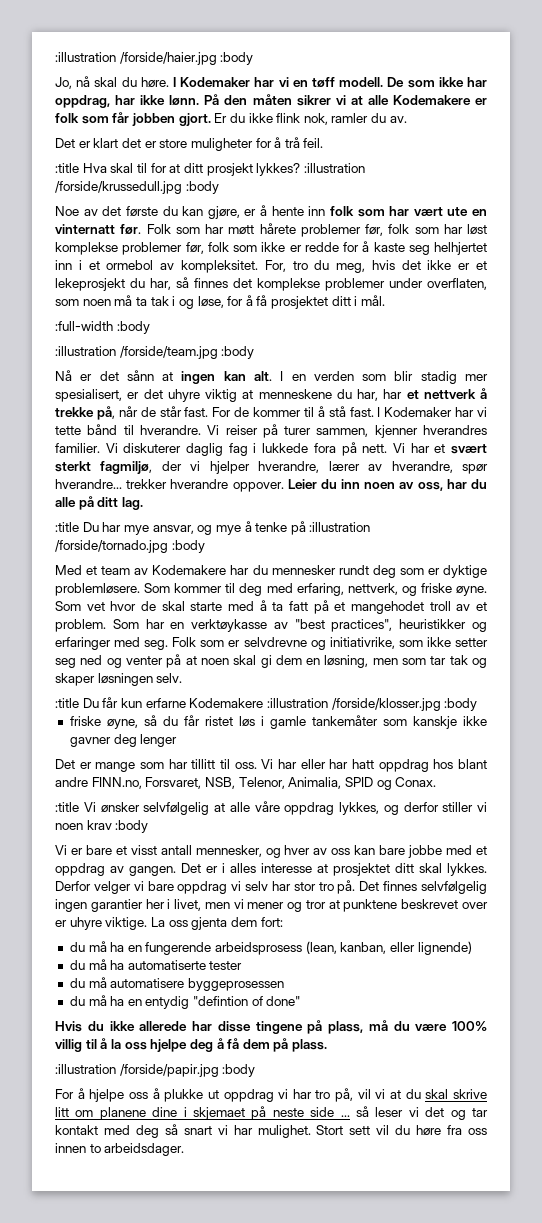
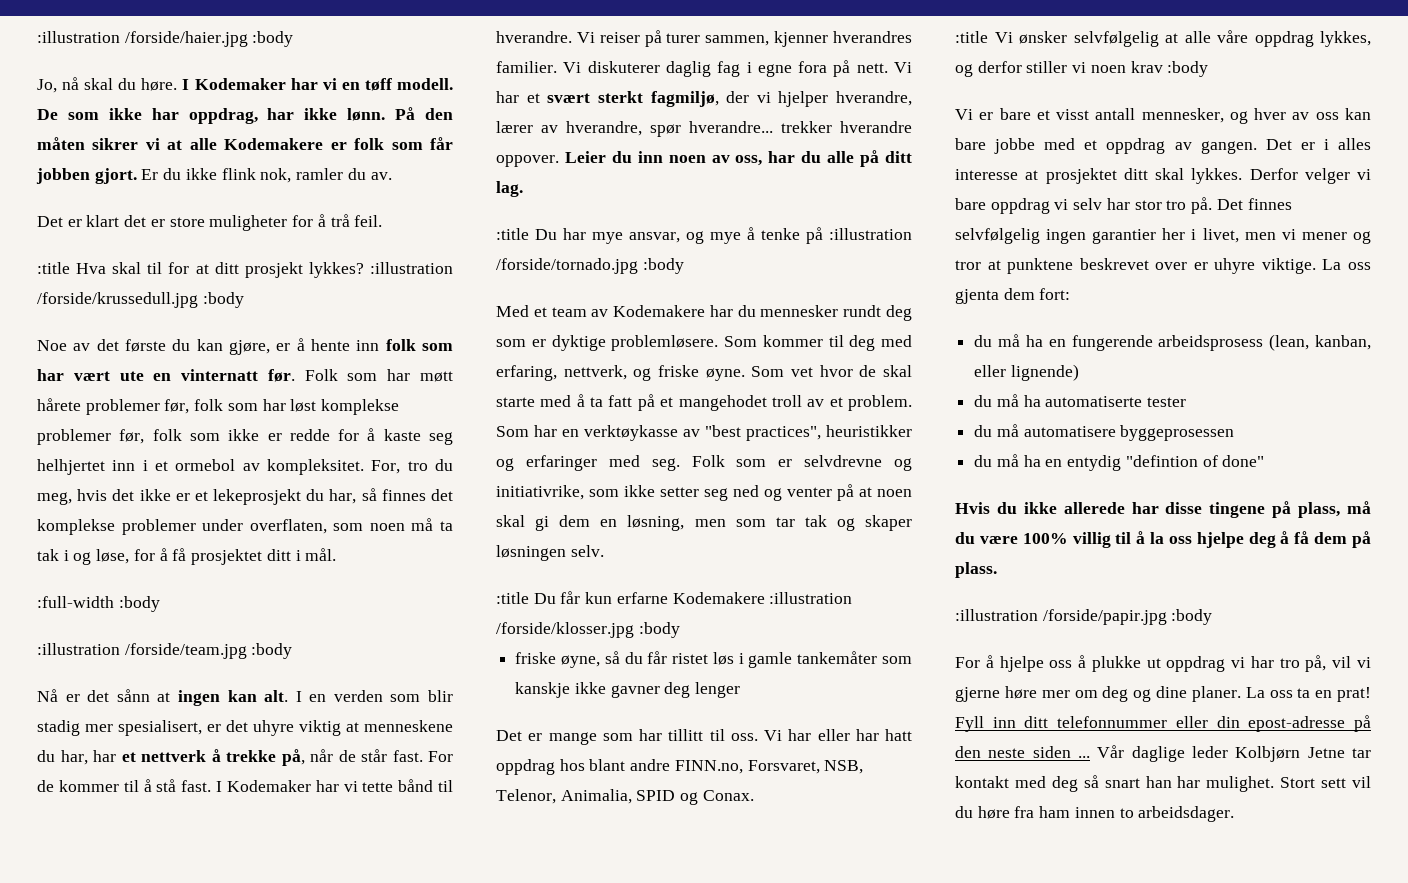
[262,443,309,453] lukkede -> [757,64,792,77] egne
[390,1089,487,1099] [55,1106,466,1120] at du skal skrive litt om planene dine i skjemaet på neste side ... så leser vi det og -> [955,686,1371,702] [955,715,1371,732] [955,745,1345,762] gjerne høre mer om deg og dine planer. La oss ta en prat! Fyll inn ditt telefonnummer eller din epost-adresse på den neste siden ... Vår daglige leder Kolbjørn Jetne
[217,1125,228,1135] vi -> [1145,776,1172,788] han
[468,1128,488,1135] oss -> [1039,806,1071,818] ham

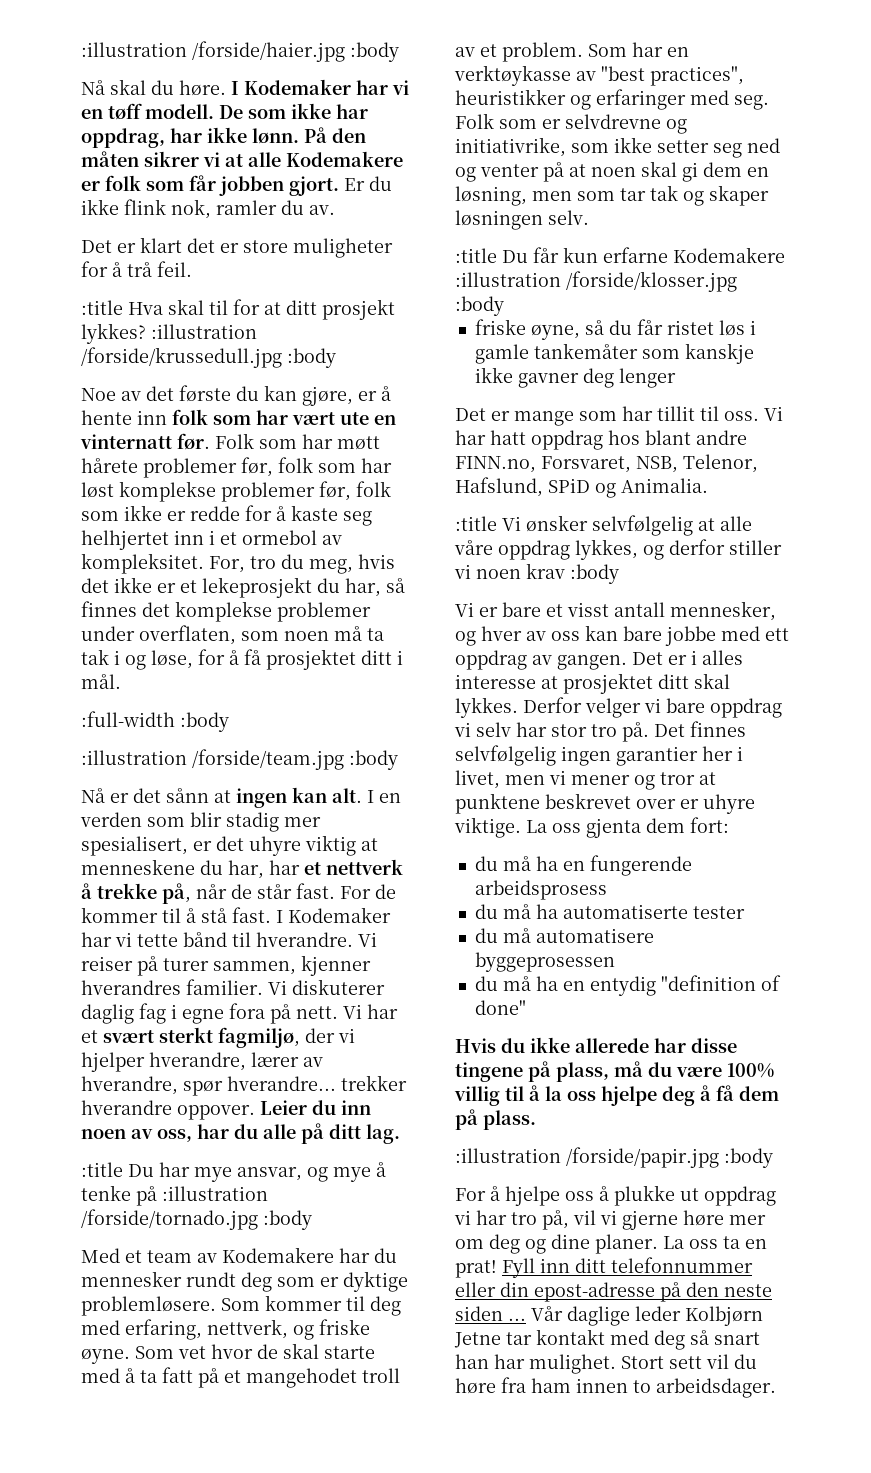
[37,77,80,93] Jo, nå -> [81,80,105,95] Nå
[668,729,704,741] tillitt -> [657,406,695,421] tillit
[817,729,879,741] eller har -> (486, 437) none
[560,789,754,805] Animalia, SPID og Conax. -> [455,477,708,498] Hafslund, SPiD og Animalia.
[1084,140,1098,150] et -> [765,628,789,641] ett
[1269,334,1371,351] [974,364,1079,381] (lean, kanban, eller lignende) -> (607, 890) none
[1125,455,1198,467] "defintion -> [660,975,756,991] "definition

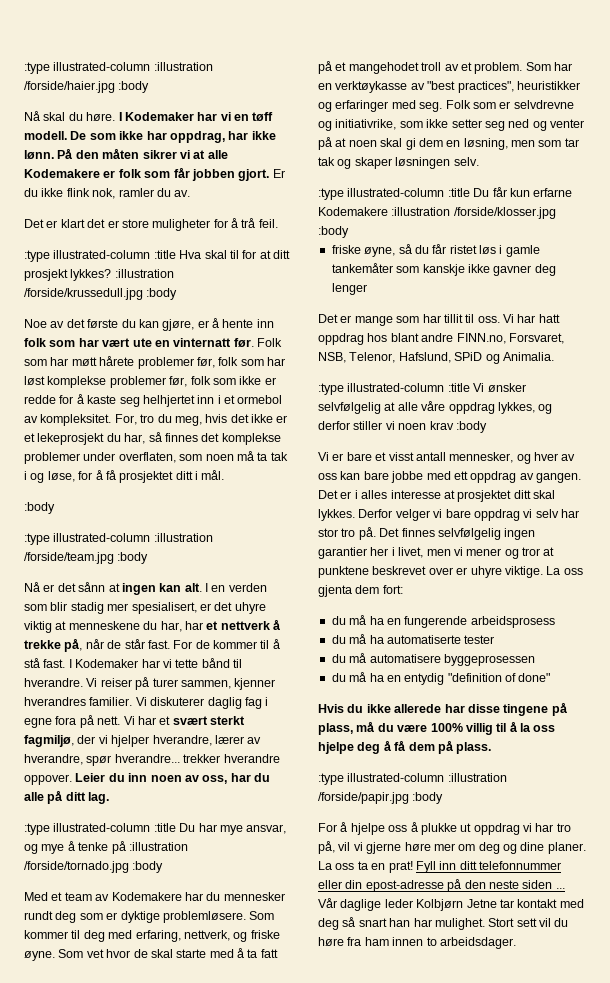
(81, 49) none -> [24,62,151,74] :type illustrated-column
(192, 269) none -> [24,250,151,262] :type illustrated-column
[81,711,229,732] :full-width :body // -> [24,502,55,514] [24,533,151,545] :body // :type illustrated-column
(400, 1134) none -> [24,823,151,835] :type illustrated-column
(589, 217) none -> [318,188,445,200] :type illustrated-column
(708, 485) none -> [318,383,445,395] :type illustrated-column
(536, 1120) none -> [318,773,445,785] :type illustrated-column

